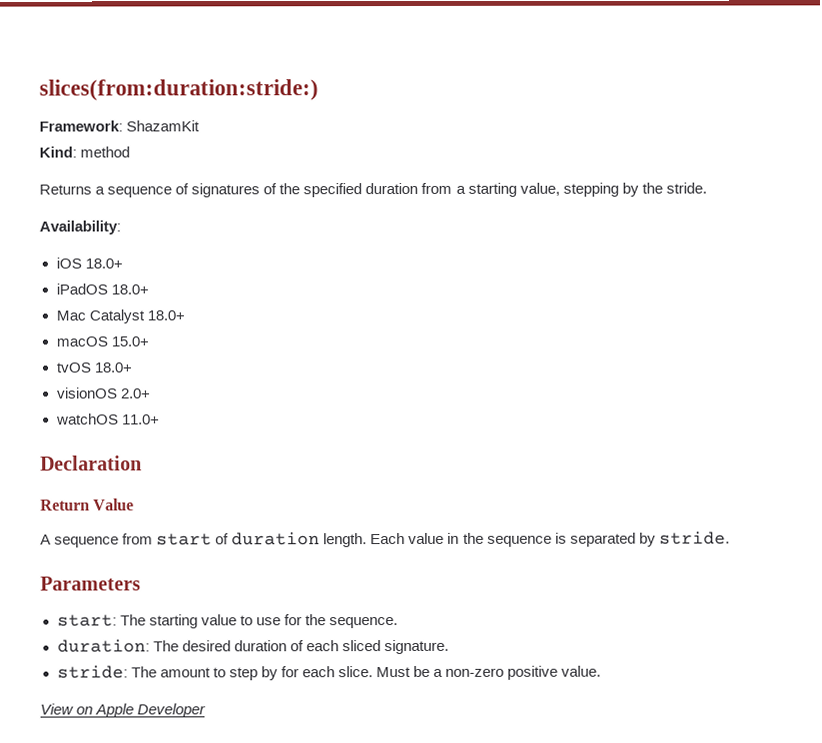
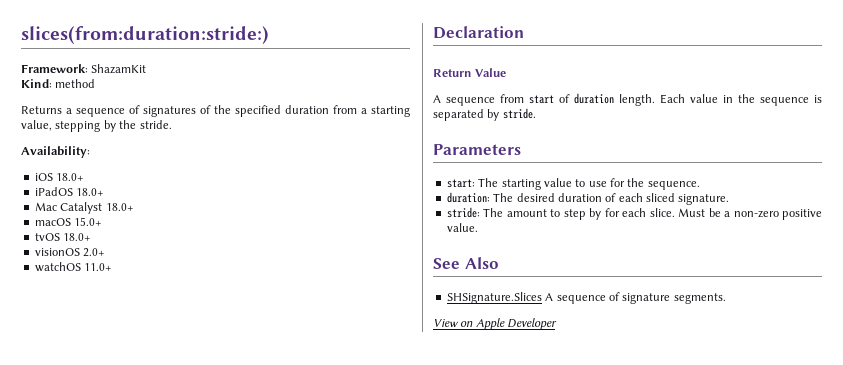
(602, 671) none -> [433,257,499,269] [446,292,726,304] // See Also // SHSignature.Slices A sequence of signature segments.

